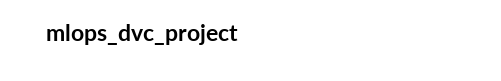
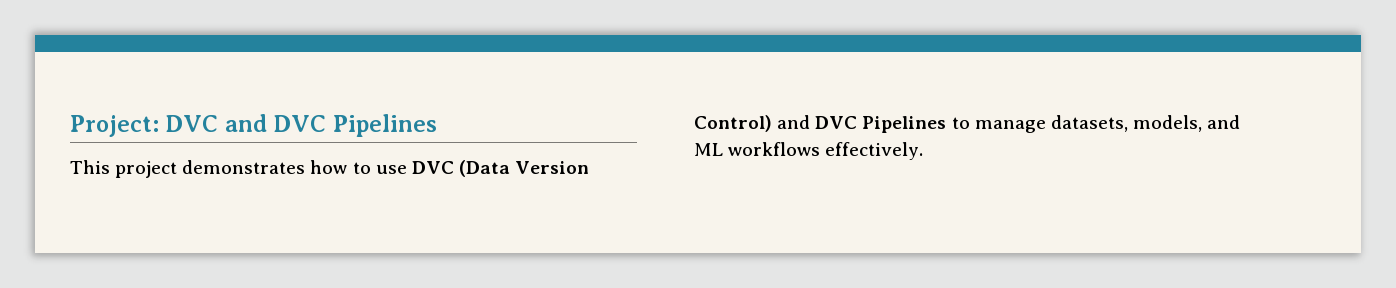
[46,24,238,45] mlops_dvc_project -> [70,114,437,137] [70,160,590,178] [694,115,1241,133] [694,142,924,160] Project: DVC and DVC Pipelines // This project demonstrates how to use DVC (Data Version Control) and DVC Pipelines to manage datasets, models, and ML workflows effectively.

